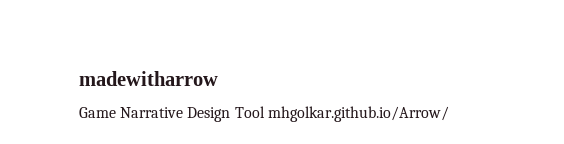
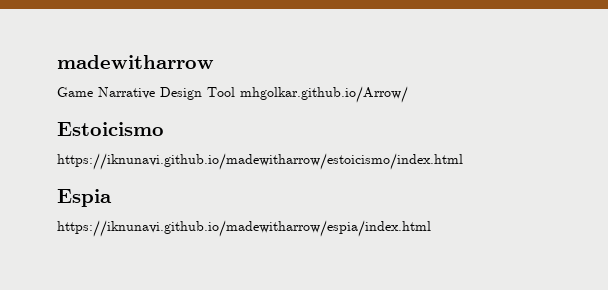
(449, 114) none -> [57,122,164,136] [57,153,463,170] [57,189,112,207] [57,220,431,237] // Estoicismo // https://iknunavi.github.io/madewitharrow/estoicismo/index.html // Espia // https://iknunavi.github.io/madewitharrow/espia/index.html

